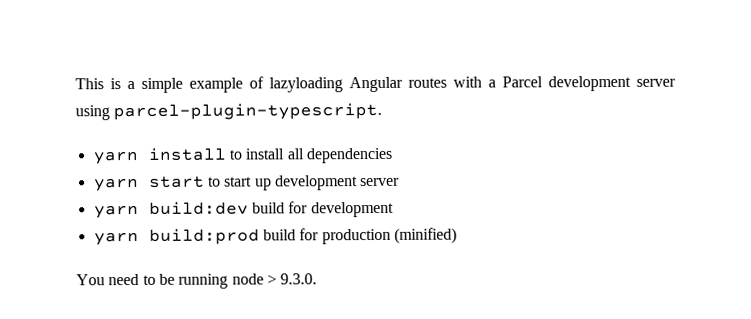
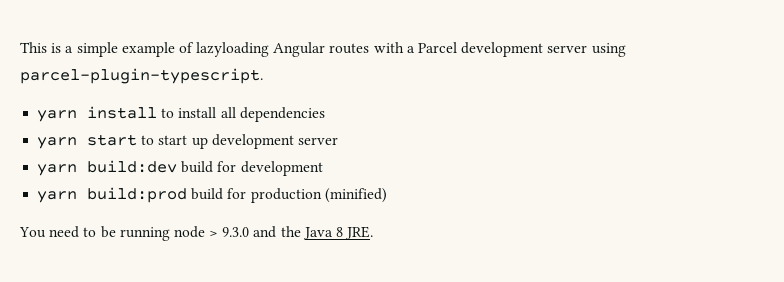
[280,273,318,285] 9.3.0. -> [222,226,374,240] 9.3.0 and the Java 8 JRE.

